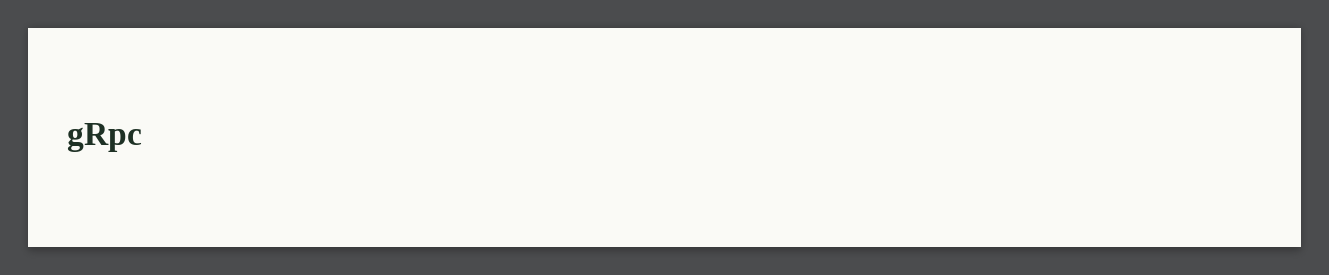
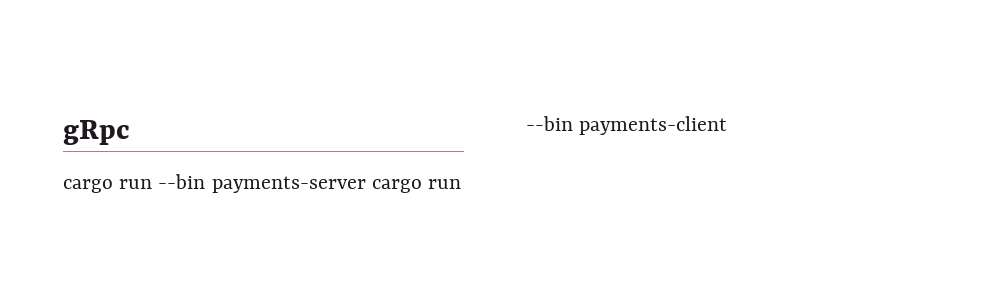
(142, 137) none -> [63,174,462,193] [526,116,728,135] // cargo run --bin payments-server cargo run --bin payments-client

